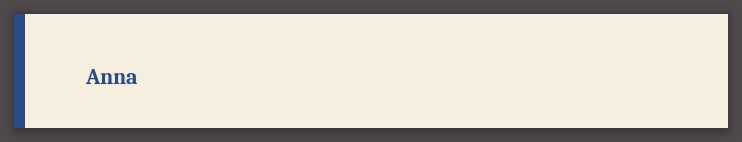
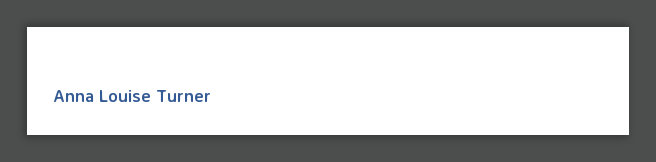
(138, 76) none -> [99,90,211,102] Louise Turner

